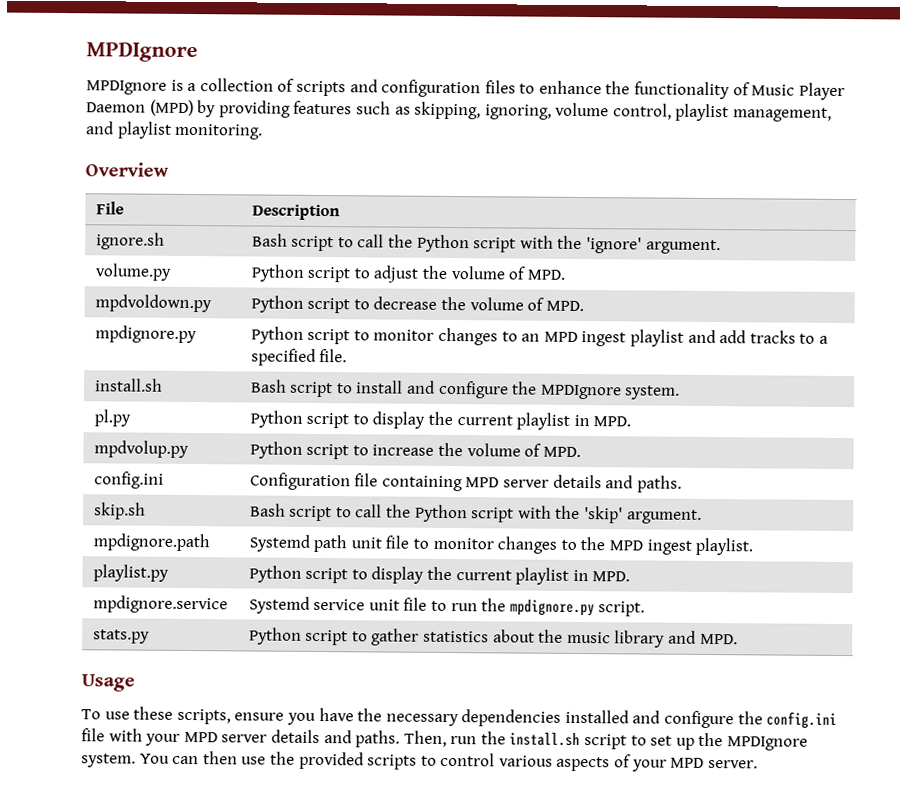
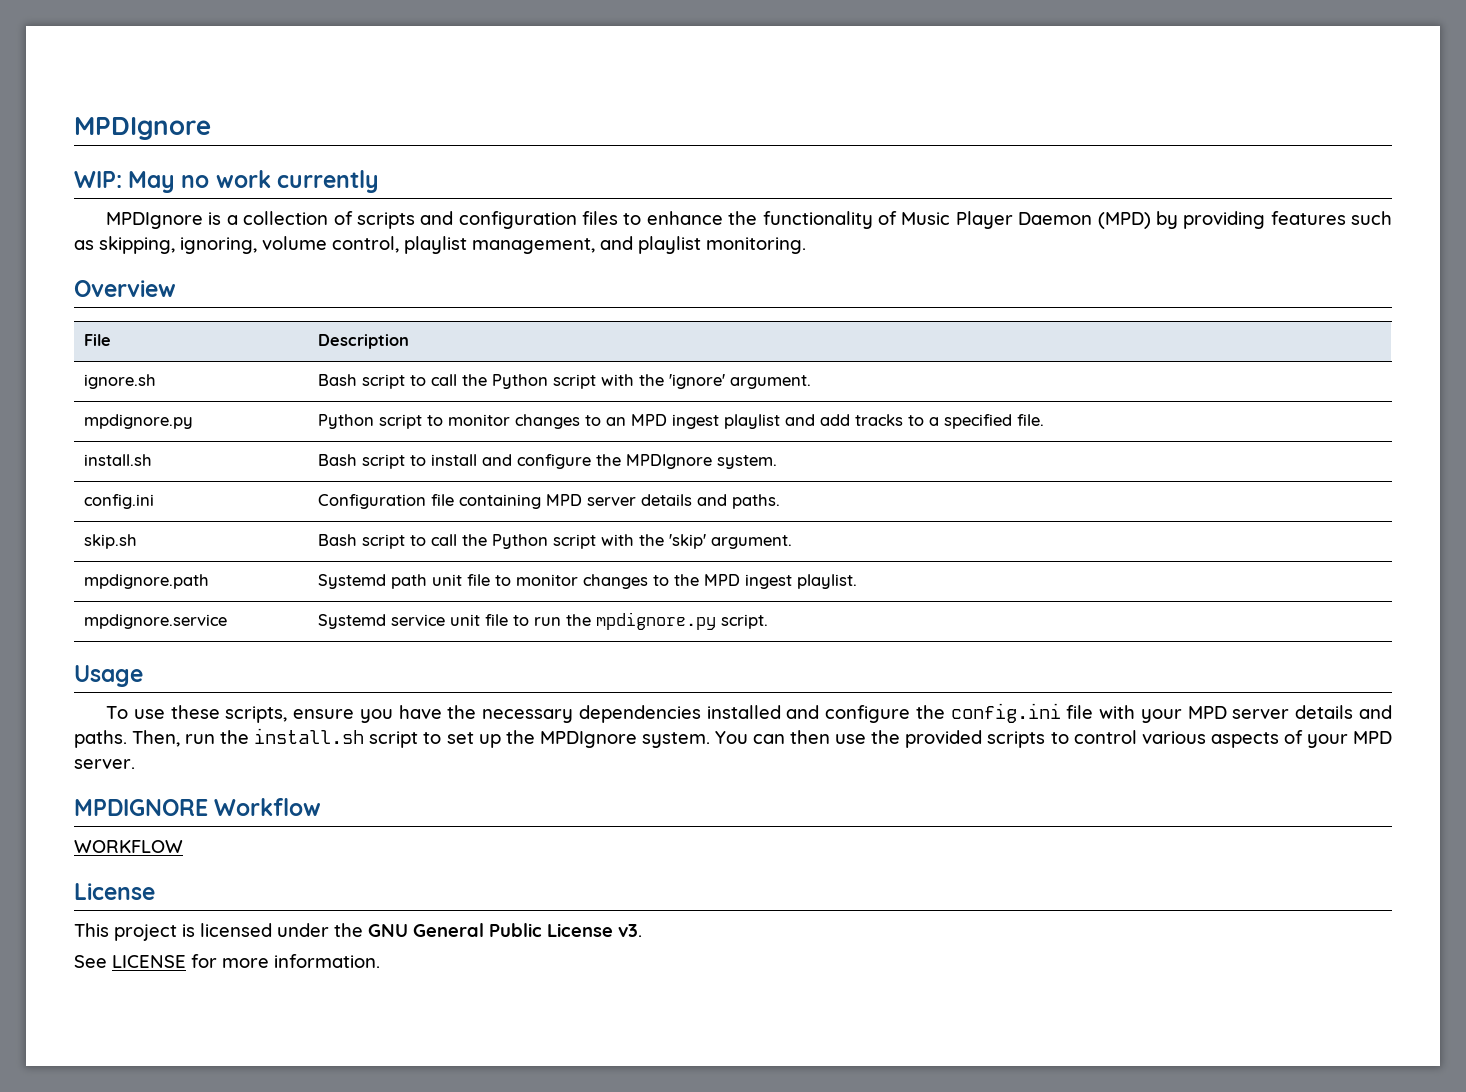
[86,42,198,63] MPDIgnore -> [74,117,211,140] [74,170,379,193] MPDIgnore // WIP: May no work currently
[94,263,172,281] [250,264,565,283] [94,294,212,313] [250,295,584,314] // volume.py | Python script to adjust the volume of MPD. // mpdvoldown.py | Python script to decrease the volume of MPD. -> (812, 382) none
[93,409,131,427] [249,410,632,430] [93,440,189,458] [249,441,581,460] // pl.py | Python script to display the current playlist in MPD. // mpdvolup.py | Python script to increase the volume of MPD. -> (778, 462) none
[92,564,169,582] [248,565,631,585] // playlist.py | Python script to display the current playlist in MPD. -> (858, 581) none
[92,629,150,644] [248,627,738,648] // stats.py | Python script to gather statistics about the music library and MPD. -> (769, 621) none
(758, 764) none -> [74,798,322,816] [74,840,183,853] [74,883,155,900] [74,923,642,941] [74,954,380,968] // MPDIGNORE Workflow // WORKFLOW // License // This project is licensed under the GNU General Public License v3. // See LICENSE for more information.

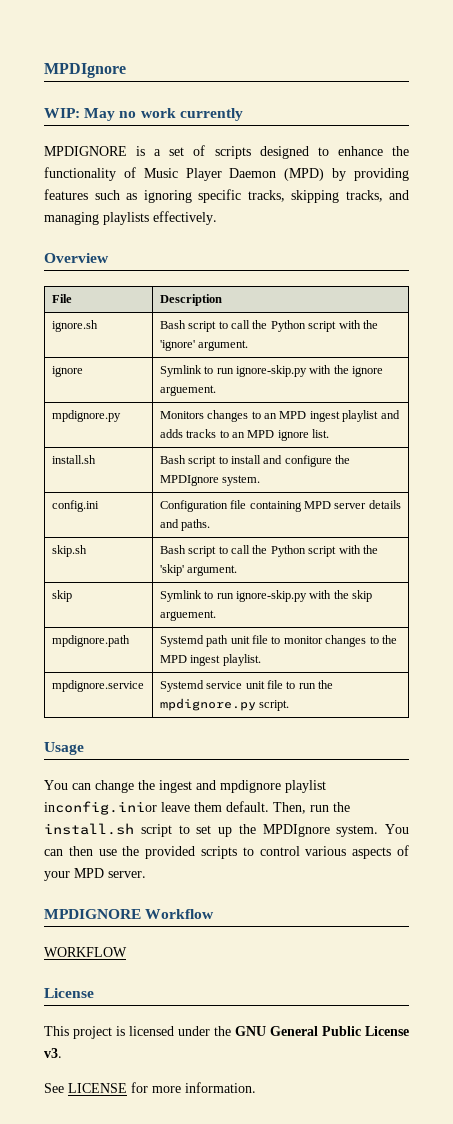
[106,212,204,229] MPDIgnore -> [44,146,127,156] MPDIGNORE
[243,211,329,225] collection -> [169,147,185,156] set
[420,211,619,229] and configuration files -> [259,146,309,159] designed
[99,236,806,254] skipping, ignoring, volume control, playlist management, and playlist monitoring. -> [143,189,409,203] [44,211,217,225] ignoring specific tracks, skipping tracks, and managing playlists effectively.
[84,414,194,429] [318,414,511,429] mpdignore.py | Python script to monitor -> [51,366,83,377] [159,365,384,377] [159,385,216,396] [51,410,121,422] [159,411,204,419] ignore | Symlink to run ignore-skip.py with the ignore arguement. // mpdignore.py | Monitors
[820,414,851,426] add -> [159,429,183,438] adds
[929,414,1045,429] a specified file. -> [232,429,330,441] an MPD ignore list.
(793, 542) none -> [51,590,72,602] [159,590,373,602] [159,610,216,621] // skip | Symlink to run ignore-skip.py with the skip arguement.
[106,703,1392,723] [74,730,127,748] To use these scripts, ensure you have the necessary dependencies installed and configure the config.ini file with your MPD server details and paths. -> [44,780,326,793] [44,801,269,815] You can change the ingest and mpdignore playlist inconfig.inior leave them default.

